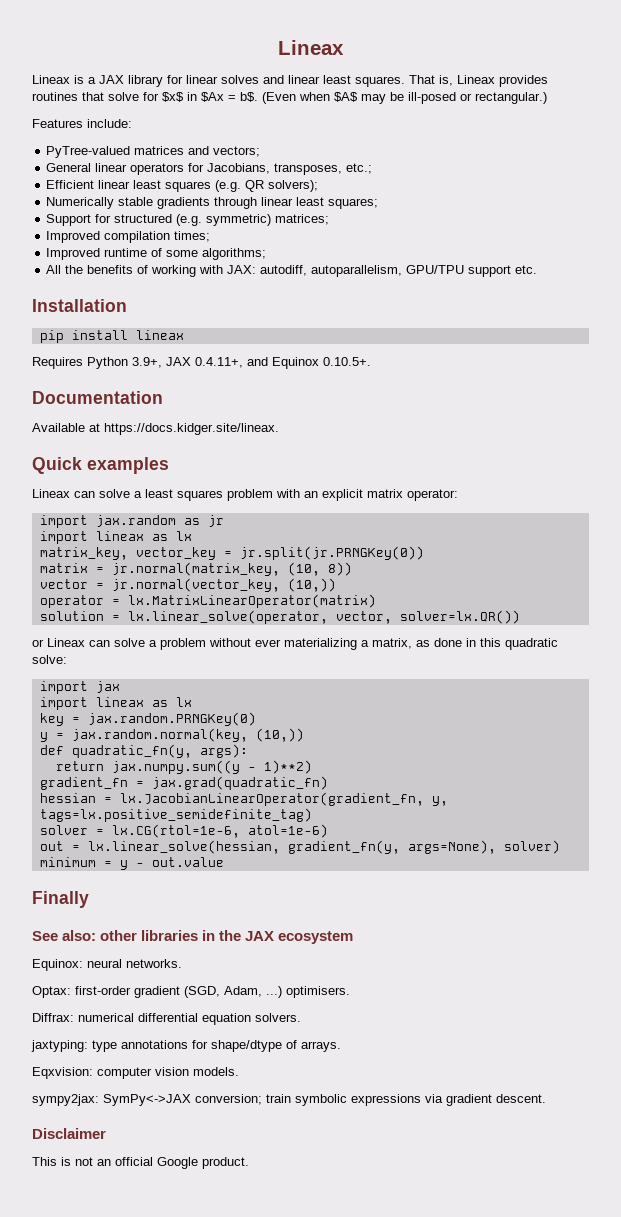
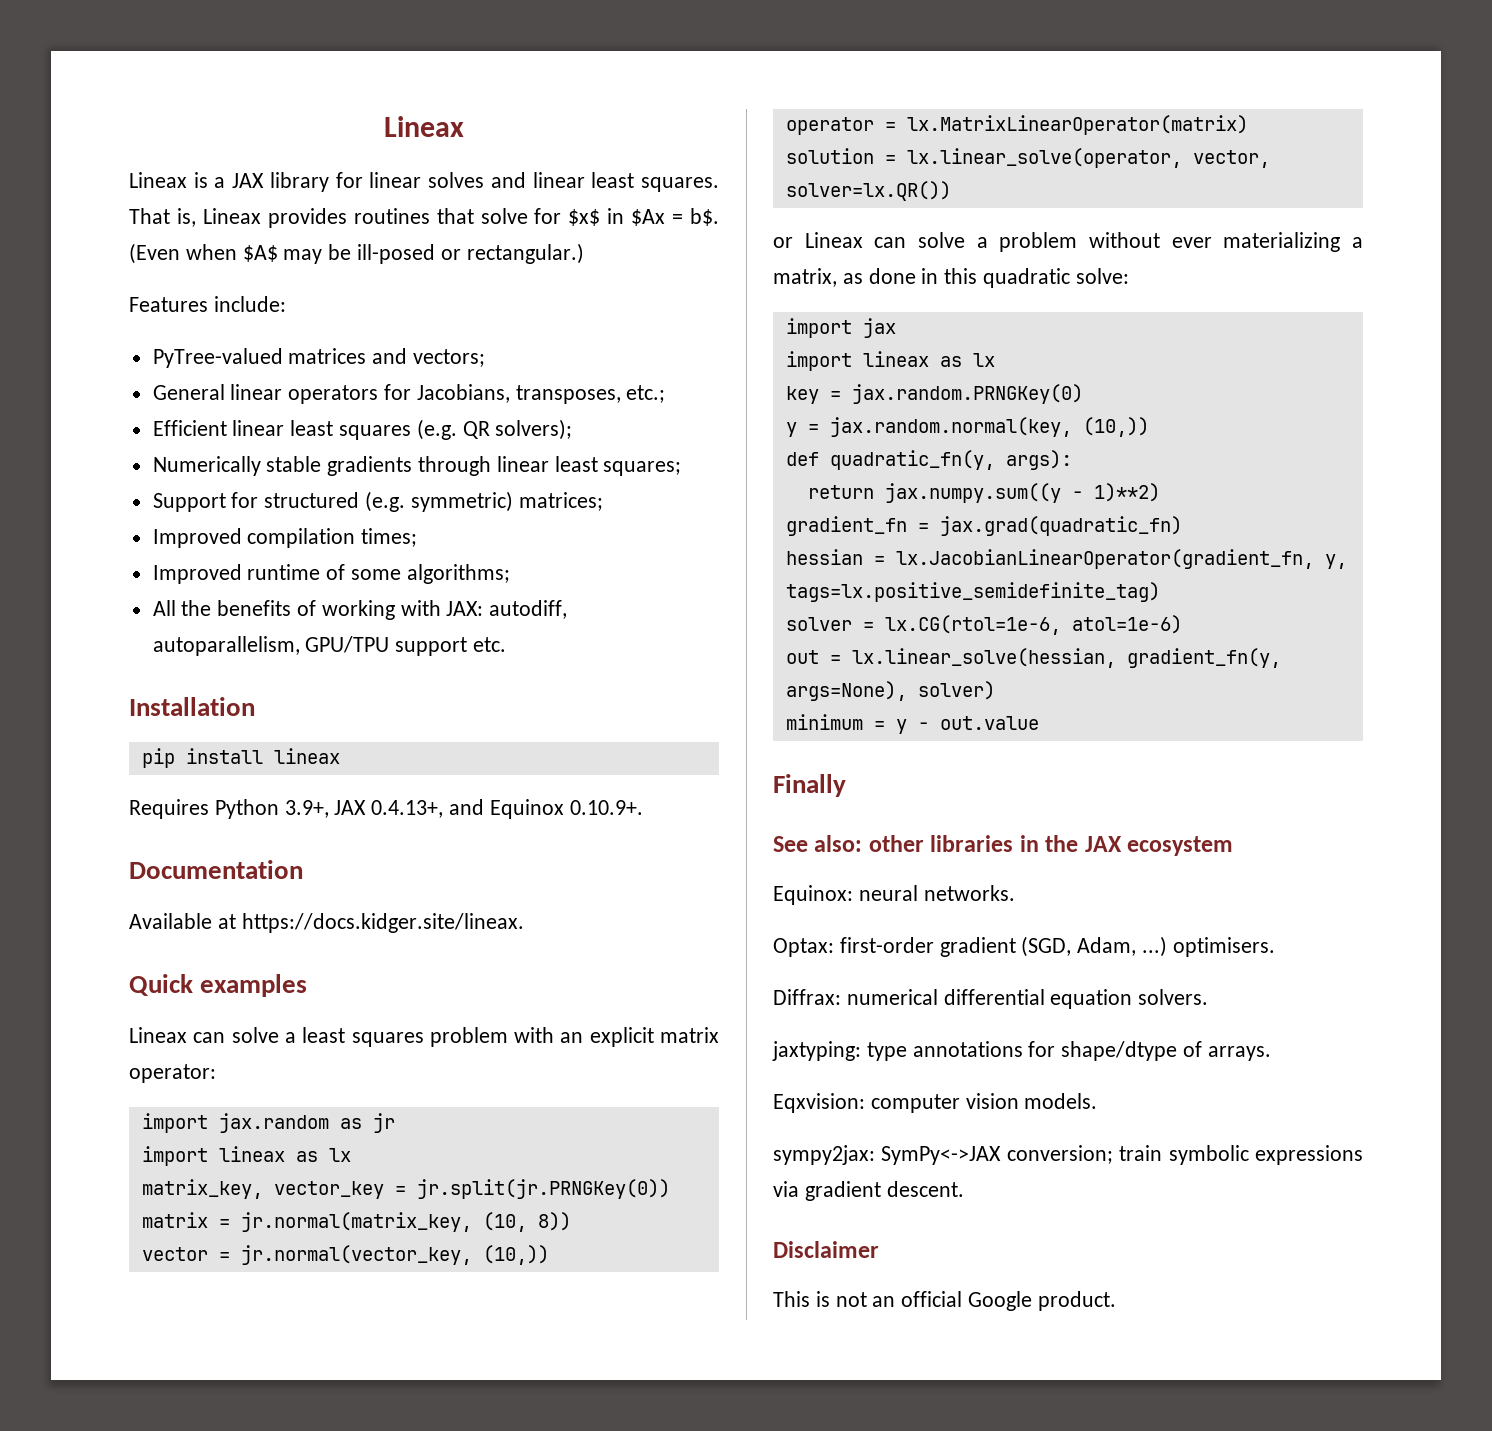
[195,357,243,368] 0.4.11+, -> [371,800,444,818] 0.4.13+,
[323,357,371,366] 0.10.5+. -> [569,800,643,815] 0.10.9+.

